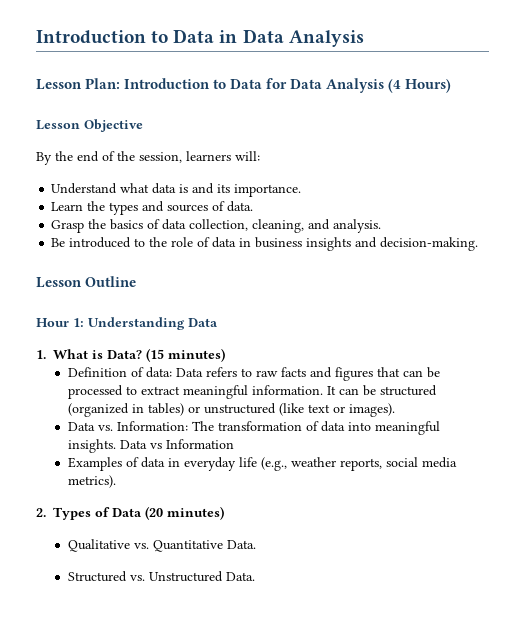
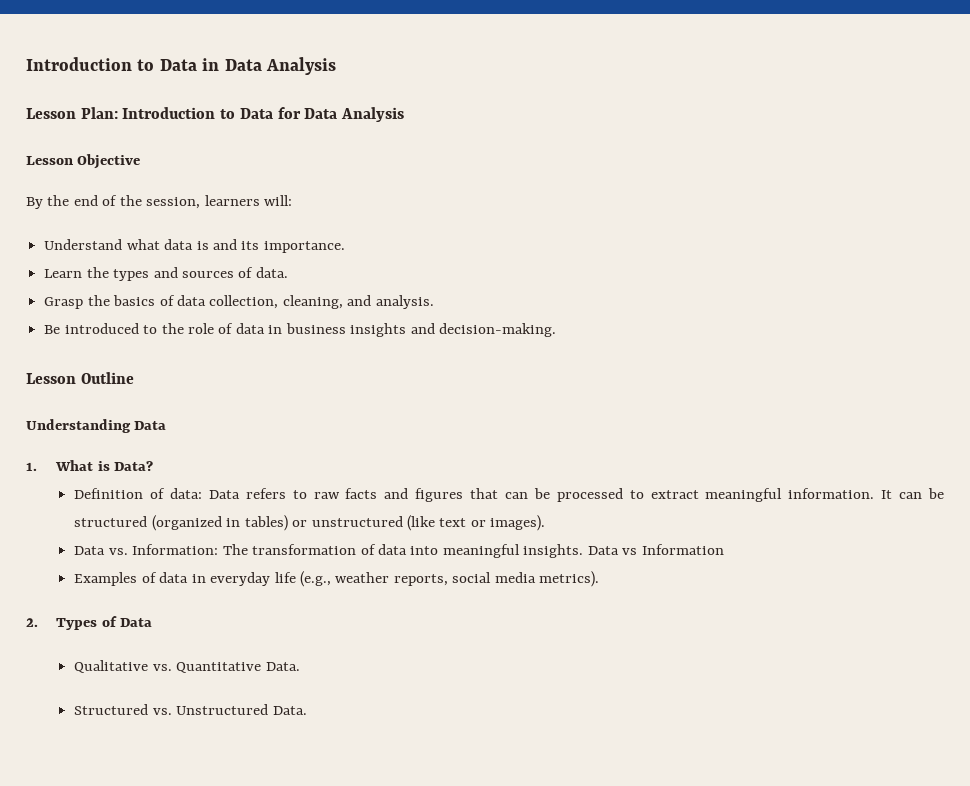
[388,79,452,93] (4 Hours) -> (405, 114) none
[36,318,84,327] Hour 1: -> (134, 378) none
[146,348,225,362] (15 minutes) -> (154, 466) none
[145,506,224,520] (20 minutes) -> (153, 622) none

